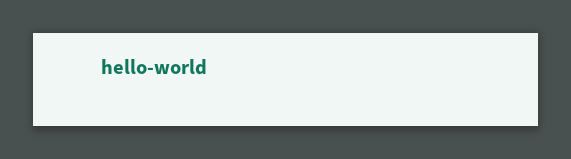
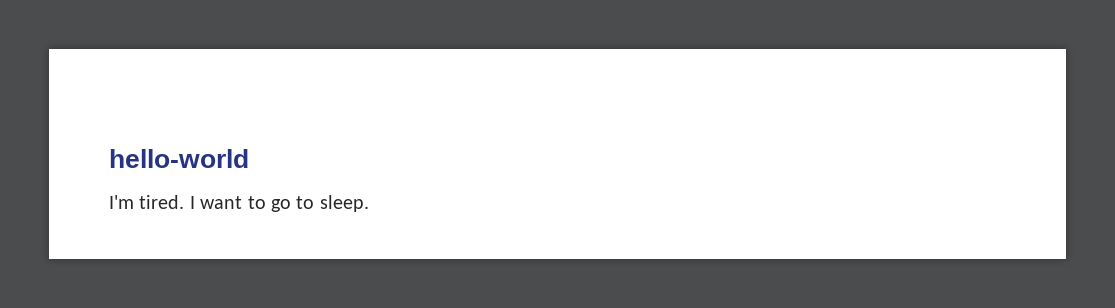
(207, 67) none -> [109,195,369,212] // I'm tired. I want to go to sleep.

